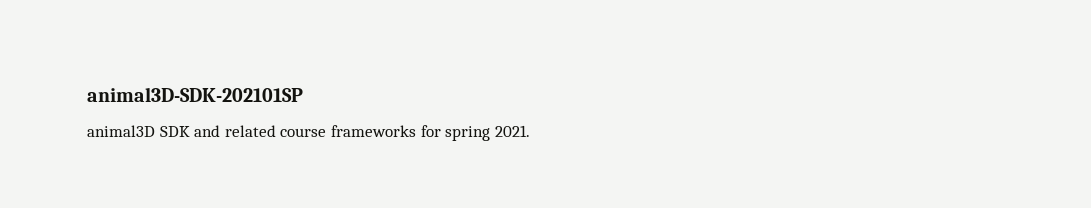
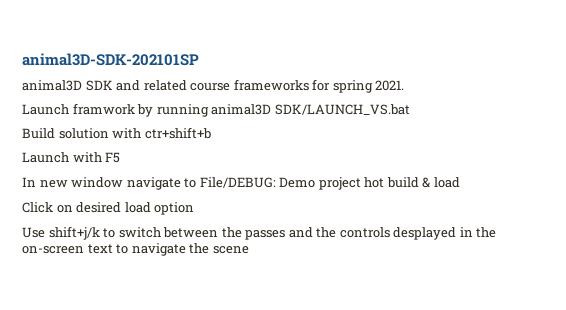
(530, 131) none -> [22,103,410,117] [22,127,211,139] [22,152,121,163] [22,177,460,190] [22,202,195,215] [22,226,497,240] [22,243,249,256] // Launch framwork by running animal3D SDK/LAUNCH_VS.bat // Build solution with ctr+shift+b // Launch with F5 // In new window navigate to File/DEBUG: Demo project hot build & load // Click on desired load option // Use shift+j/k to switch between the passes and the controls desplayed in the on-screen text to navigate the scene

